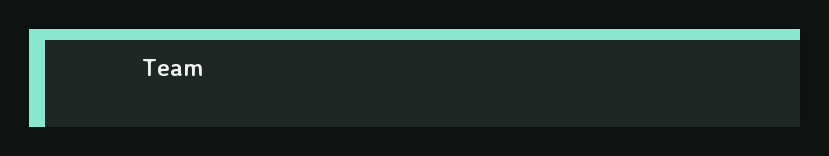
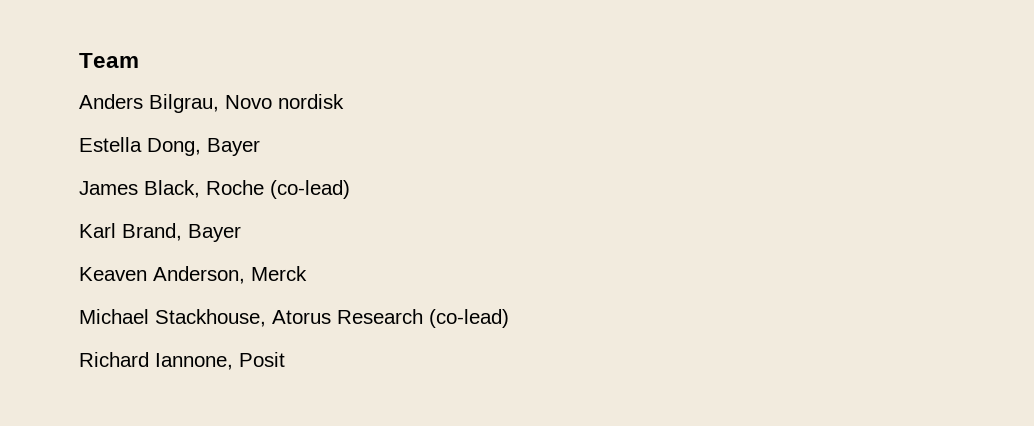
(203, 67) none -> [79,94,344,113] [79,137,260,156] [79,180,350,199] [79,223,241,242] [79,266,307,284] [79,309,509,328] [79,352,285,370] // Anders Bilgrau, Novo nordisk // Estella Dong, Bayer // James Black, Roche (co-lead) // Karl Brand, Bayer // Keaven Anderson, Merck // Michael Stackhouse, Atorus Research (co-lead) // Richard Iannone, Posit

